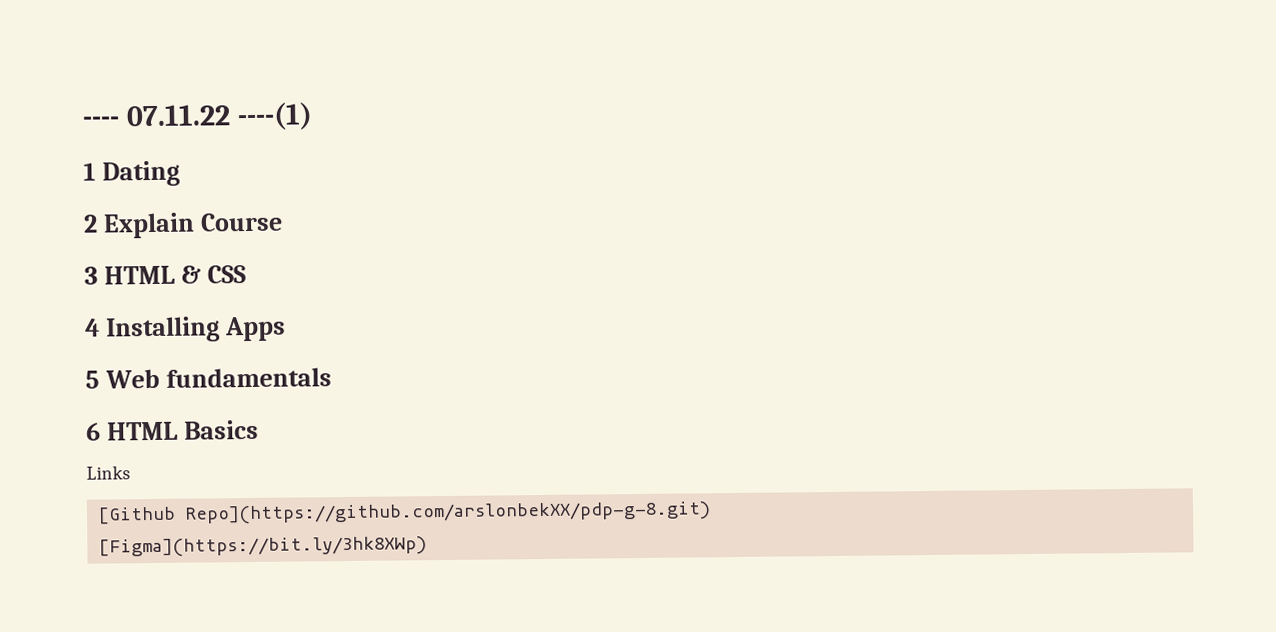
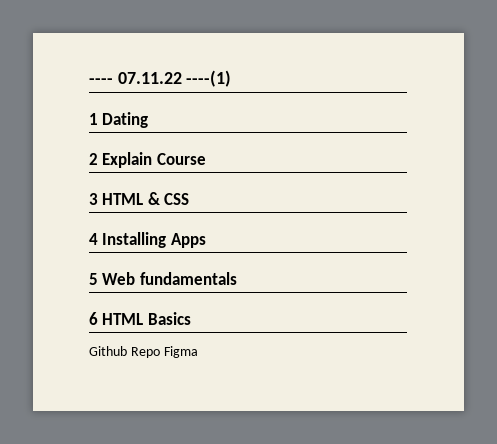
[86,465,130,480] [97,501,712,525] [98,536,428,558] Links // [Github Repo](https://github.com/arslonbekXX/pdp-g-8.git) // [Figma](https://bit.ly/3hk8XWp) -> [89,346,198,358] Github Repo Figma

